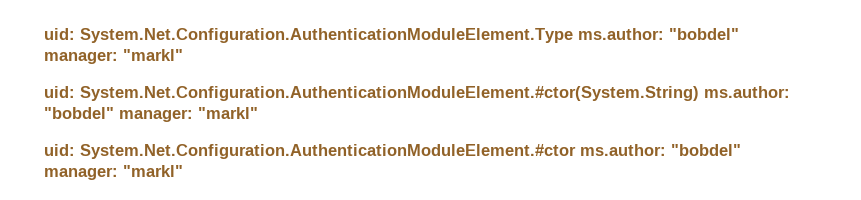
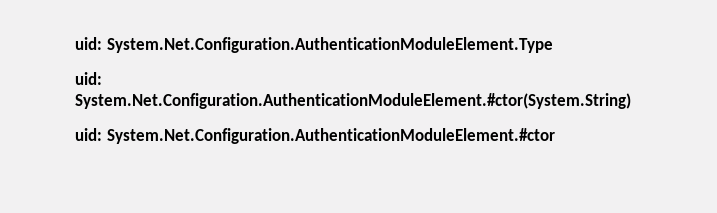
[578,28,739,40] [44,49,183,64] [44,86,790,101] [44,107,258,122] [44,144,741,159] [44,165,183,180] ms.author: "bobdel" manager: "markl" // uid: System.Net.Configuration.AuthenticationModuleElement.#ctor(System.String) ms.author: "bobdel" manager: "markl" // uid: System.Net.Configuration.AuthenticationModuleElement.#ctor ms.author: "bobdel" manager: "markl" -> [75,72,102,85] [75,93,631,109] [75,128,555,144] // uid: System.Net.Configuration.AuthenticationModuleElement.#ctor(System.String) // uid: System.Net.Configuration.AuthenticationModuleElement.#ctor

